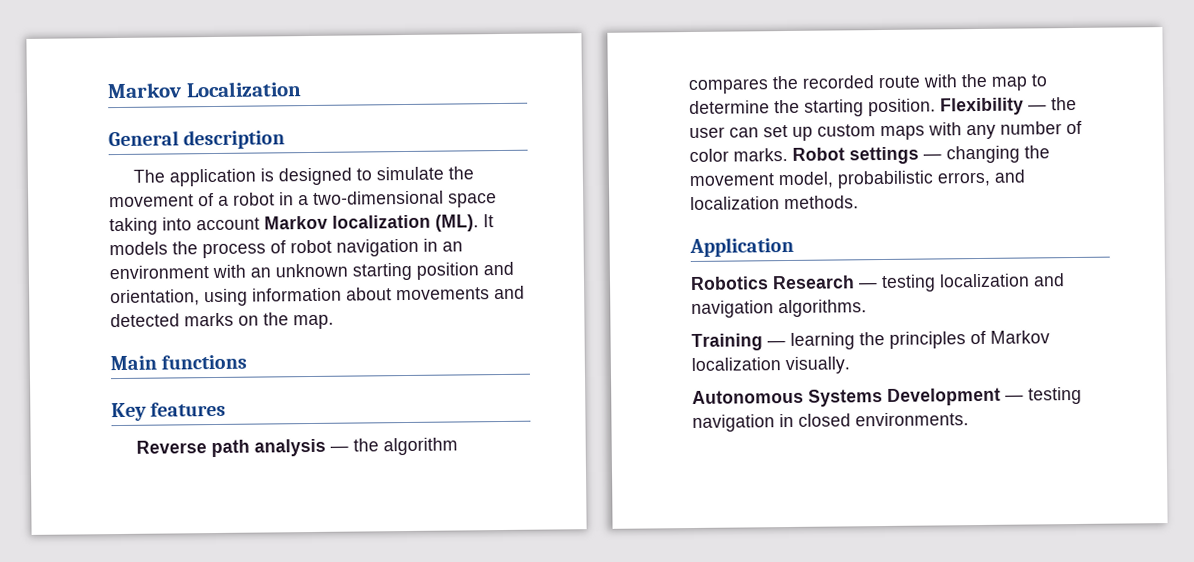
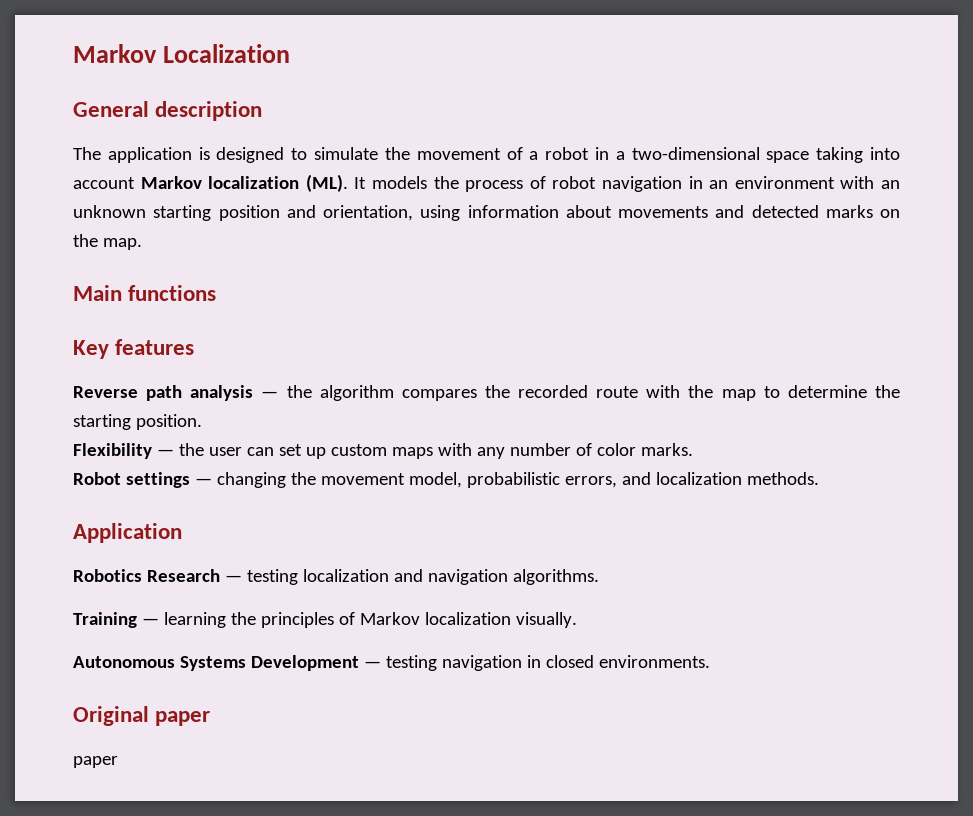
(936, 107) none -> (202, 422) //
(788, 154) none -> (693, 449) //
(969, 419) none -> [73,706,211,726] [73,756,118,768] // Original paper // paper

